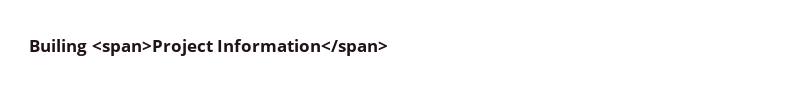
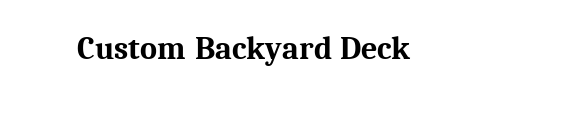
[29,39,389,56] Builing <span>Project Information</span> -> [77,36,412,66] Custom Backyard Deck

